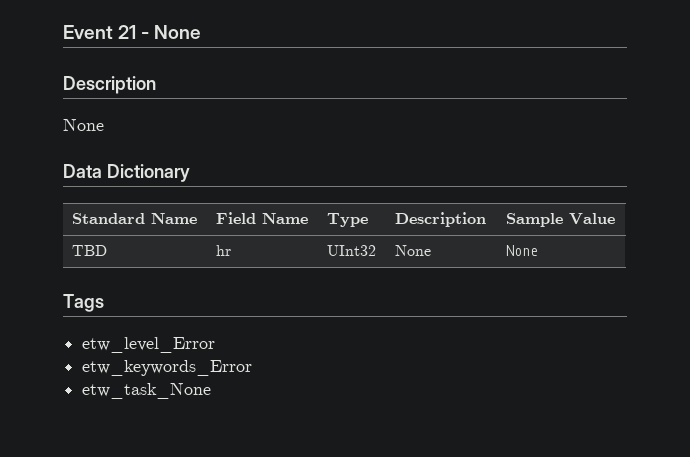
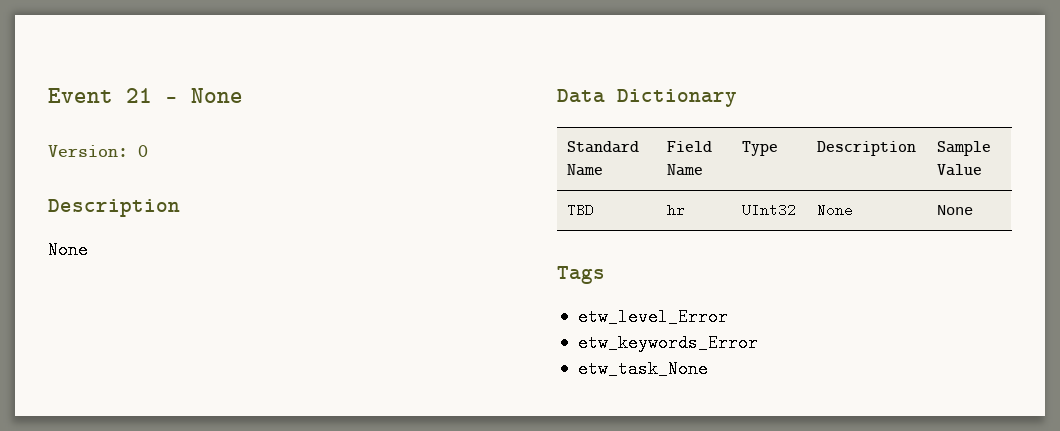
(202, 32) none -> [48,145,148,157] // Version: 0

